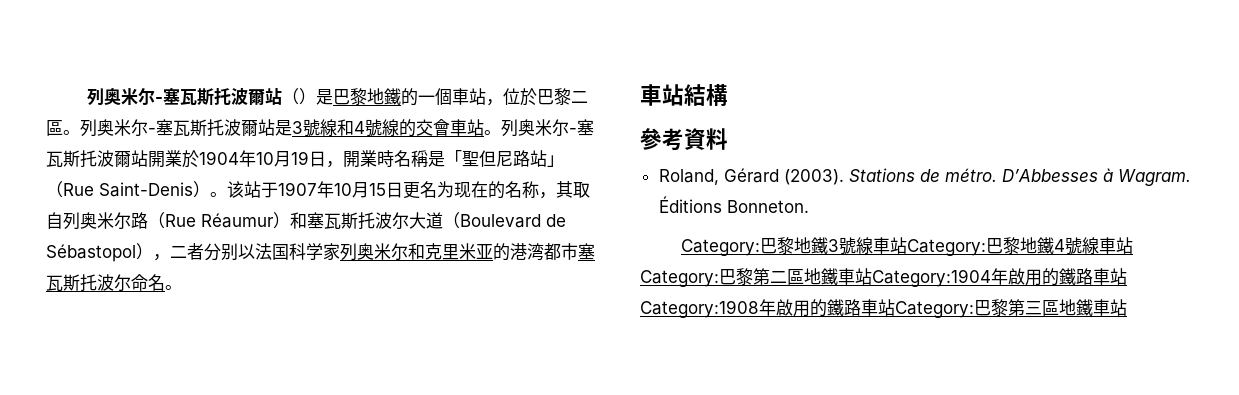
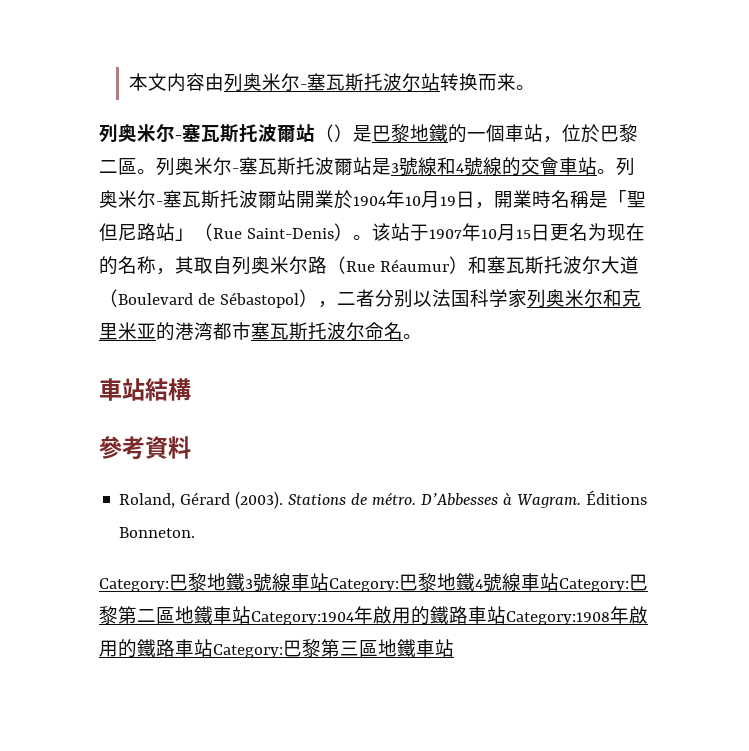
(87, 97) none -> [129,73,536,92] 本文内容由列奥米尔-塞瓦斯托波尔站转换而来。 //

